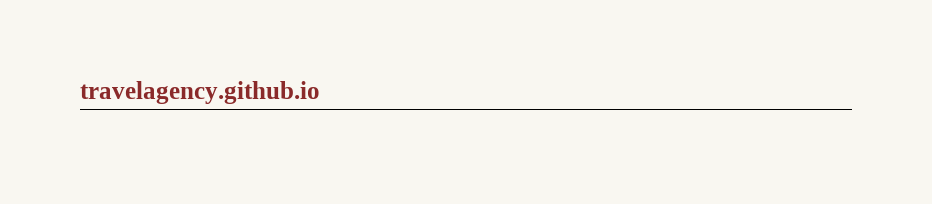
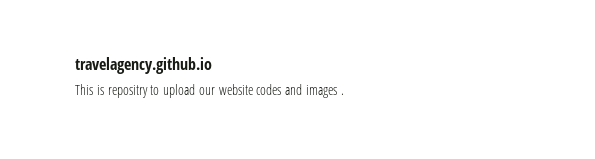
(320, 92) none -> [75,84,344,98] // This is repositry to upload our website codes and images .

